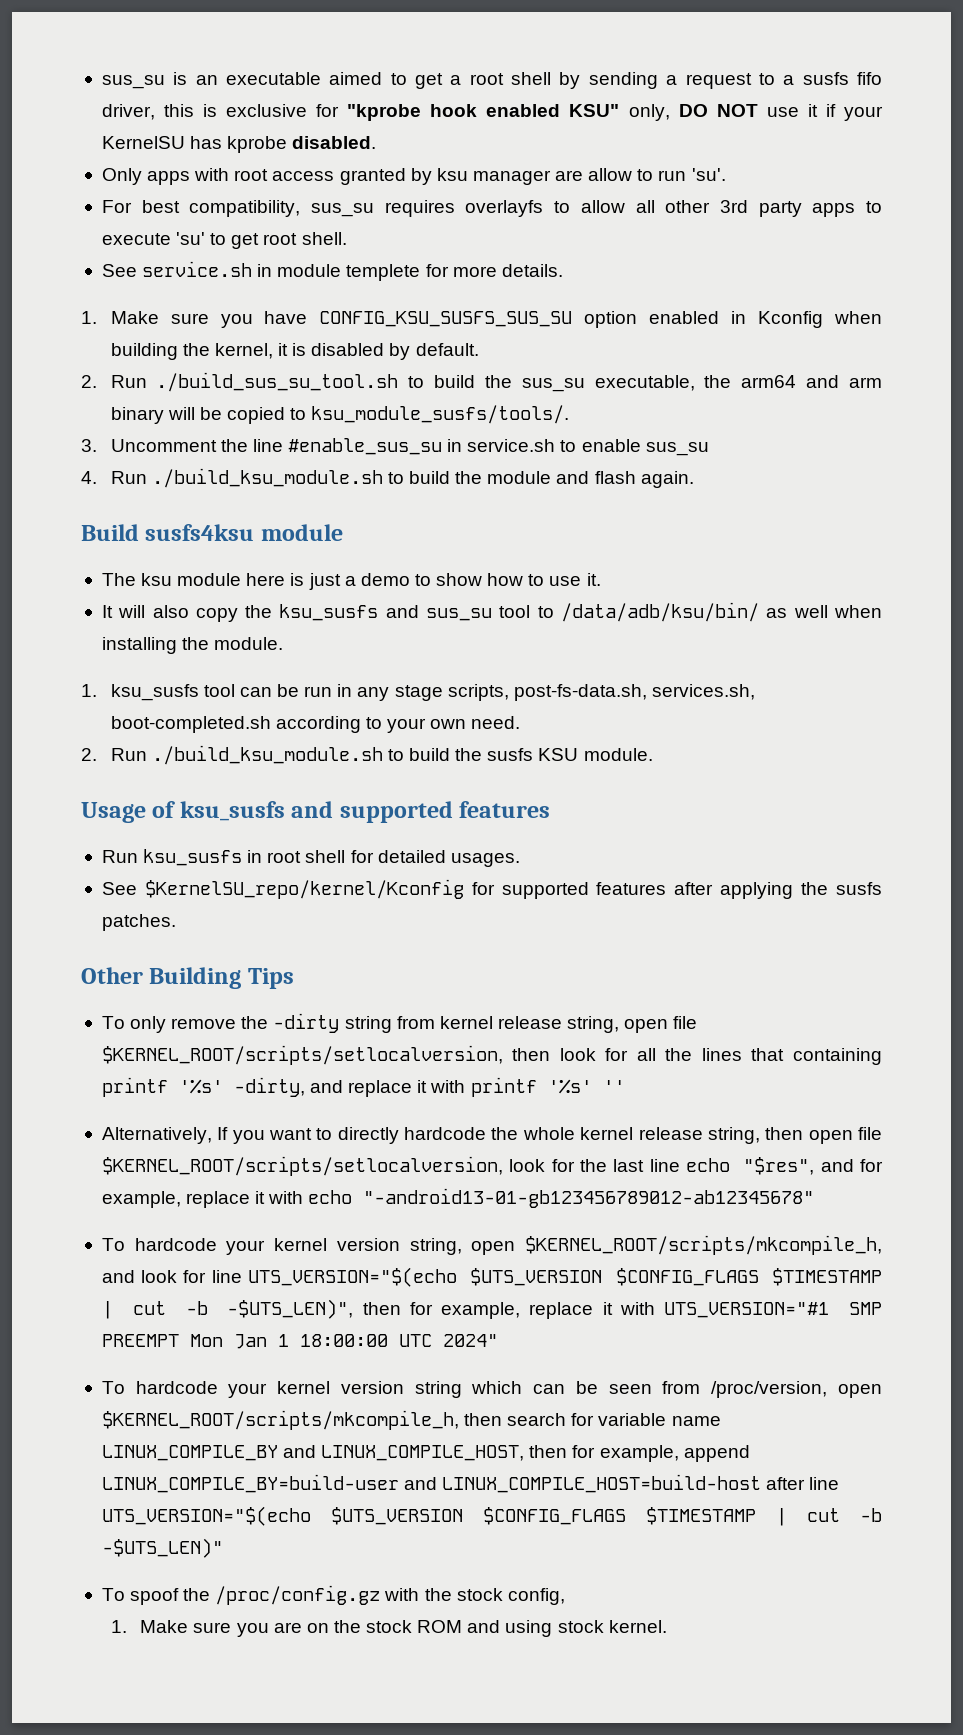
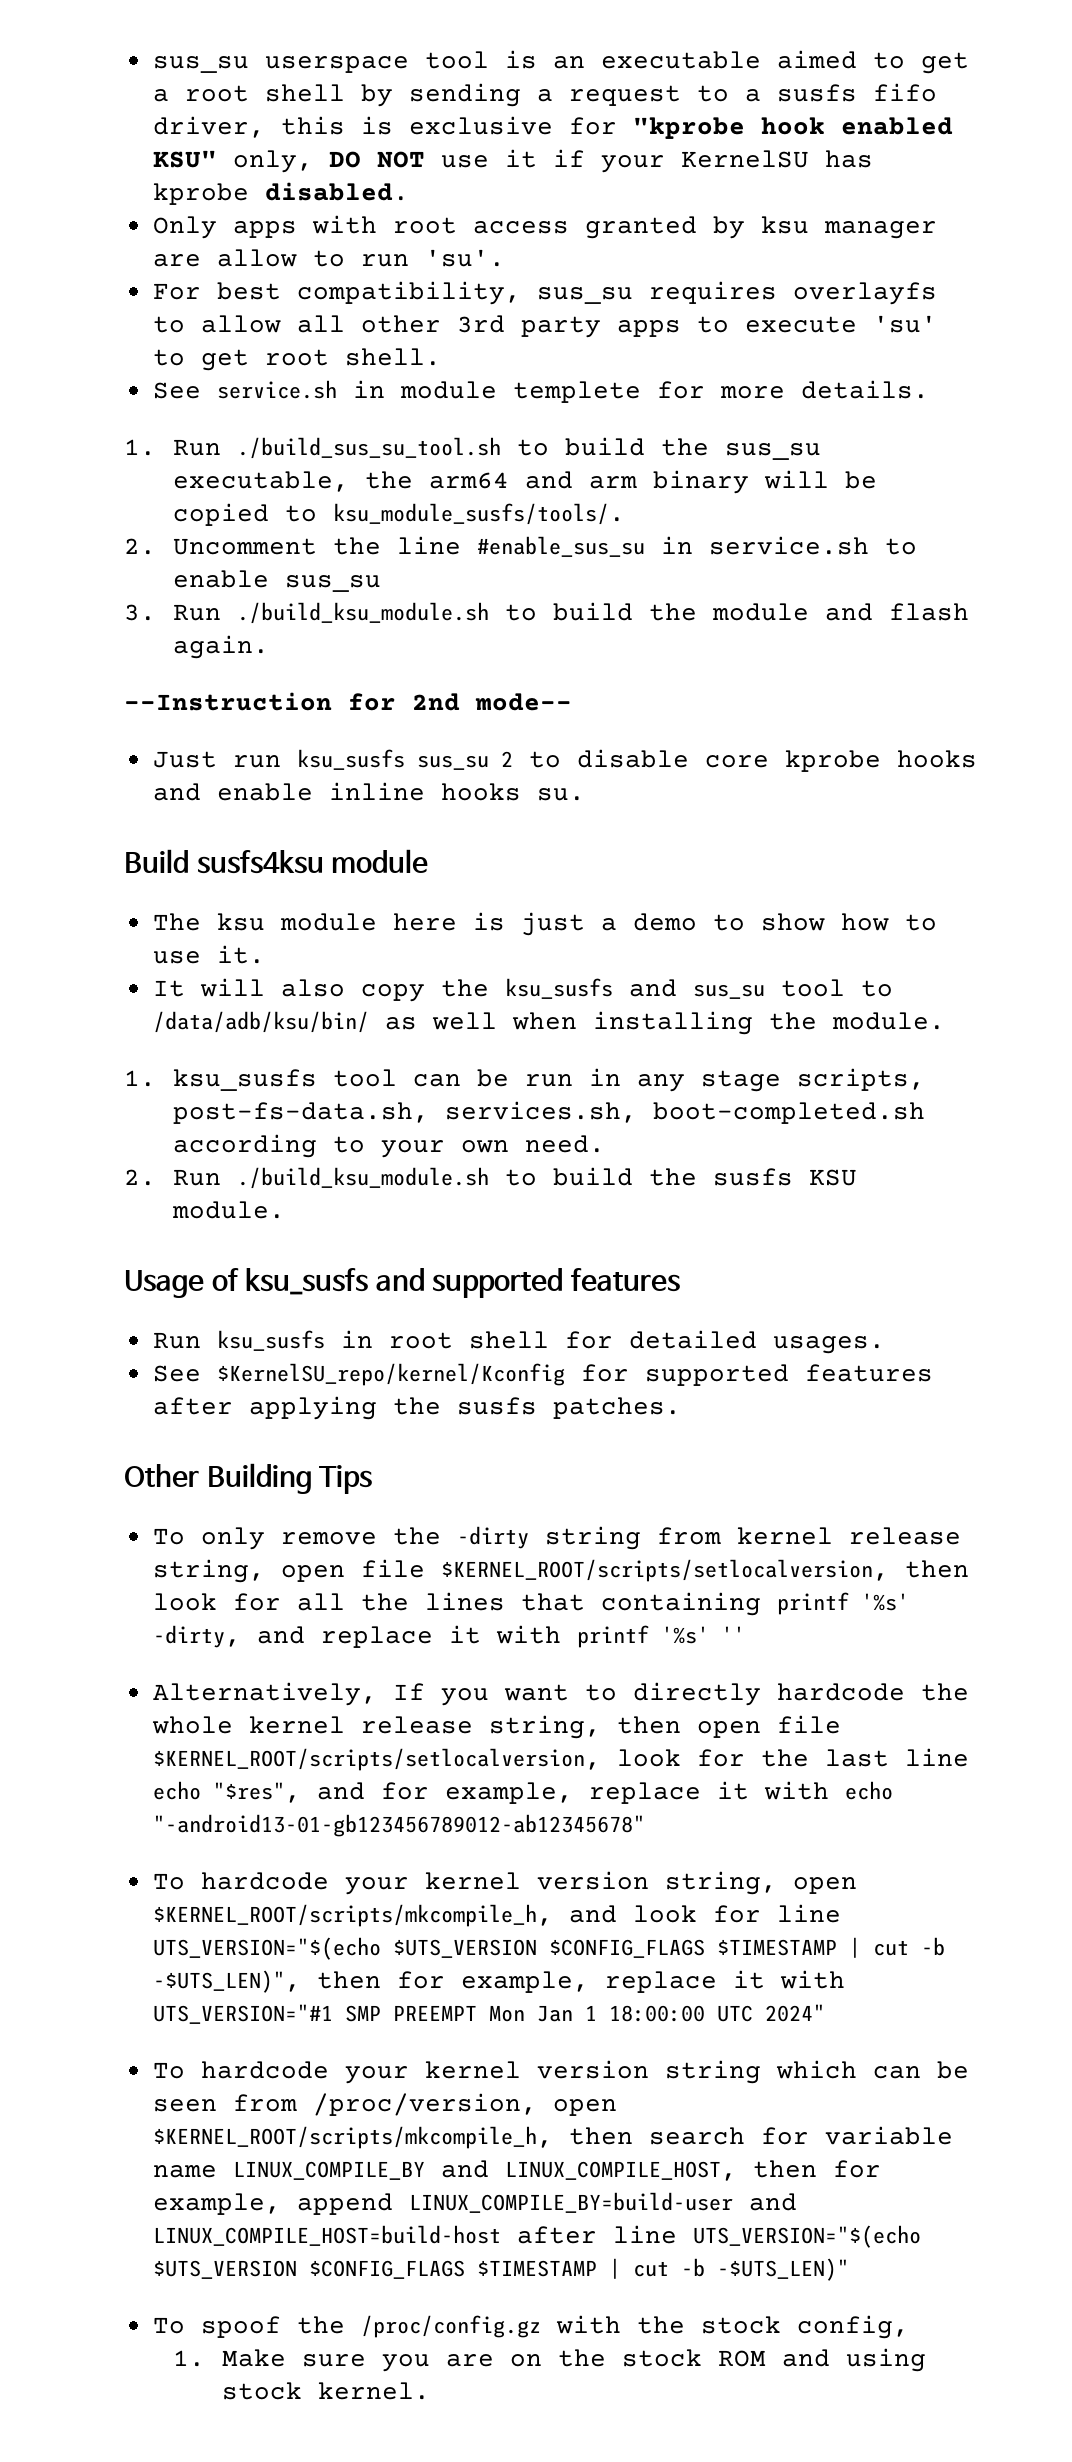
[101,75,165,89] sus_su -> [152,51,489,73] sus_su userspace tool
[110,311,883,328] [110,343,479,360] [81,375,97,388] Make sure you have CONFIG_KSU_SUSFS_SUS_SU option enabled in Kconfig when building the kernel, it is disabled by default. // 2. -> (156, 447) none
[81,439,97,452] 3. -> [124,538,156,555] 2.
[81,471,97,484] 4. -> [124,604,156,621] 3.
(694, 479) none -> [124,692,572,711] [152,749,977,772] [152,782,585,801] // --Instruction for 2nd mode-- // Just run ksu_susfs sus_su 2 to disable core kprobe hooks and enable inline hooks su.

